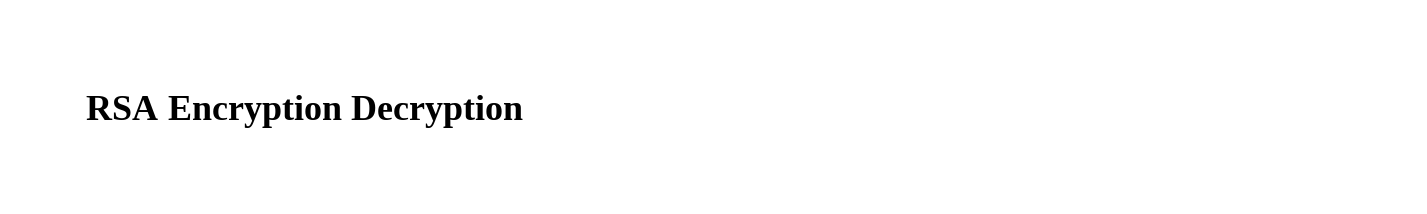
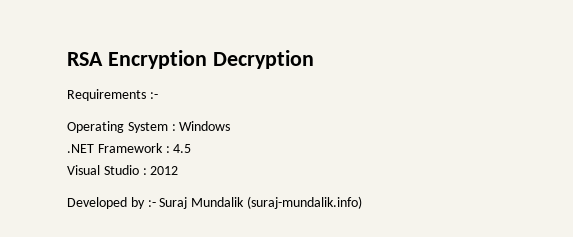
(524, 111) none -> [67,89,158,101] [67,121,231,133] [67,143,192,153] [67,165,179,175] [67,196,362,209] // Requirements :- // Operating System : Windows // .NET Framework : 4.5 // Visual Studio : 2012 // Developed by :- Suraj Mundalik (suraj-mundalik.info)

